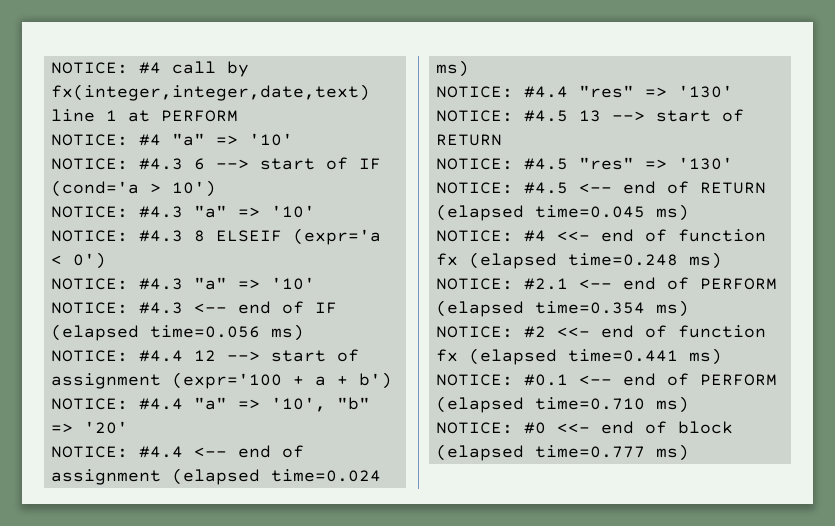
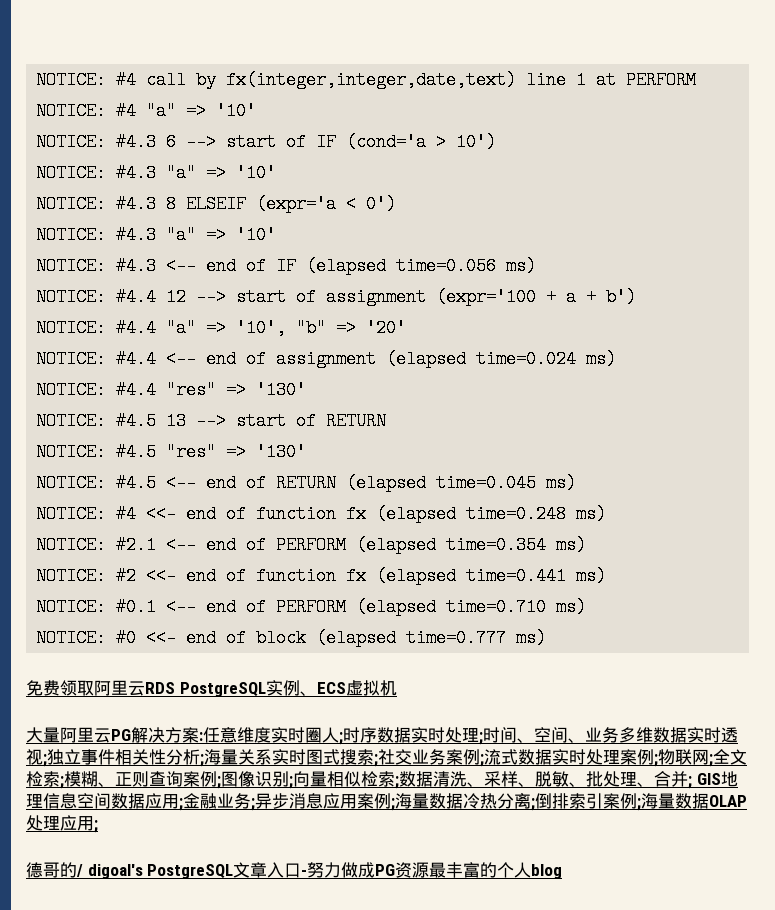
(689, 452) none -> [26,680,397,697] [26,727,738,745] [26,749,747,767] [26,771,738,789] [26,793,747,811] [26,815,98,833] [26,862,563,879] // 免费领取阿里云RDS PostgreSQL实例、ECS虚拟机 // 大量阿里云PG解决方案:任意维度实时圈人;时序数据实时处理;时间、空间、业务多维数据实时透视;独立事件相关性分析;海量关系实时图式搜索;社交业务案例;流式数据实时处理案例;物联网;全文检索;模糊、正则查询案例;图像识别;向量相似检索;数据清洗、采样、脱敏、批处理、合并; GIS地理信息空间数据应用;金融业务;异步消息应用案例;海量数据冷热分离;倒排索引案例;海量数据OLAP处理应用; // 德哥的/ digoal's PostgreSQL文章入口-努力做成PG资源最丰富的个人blog

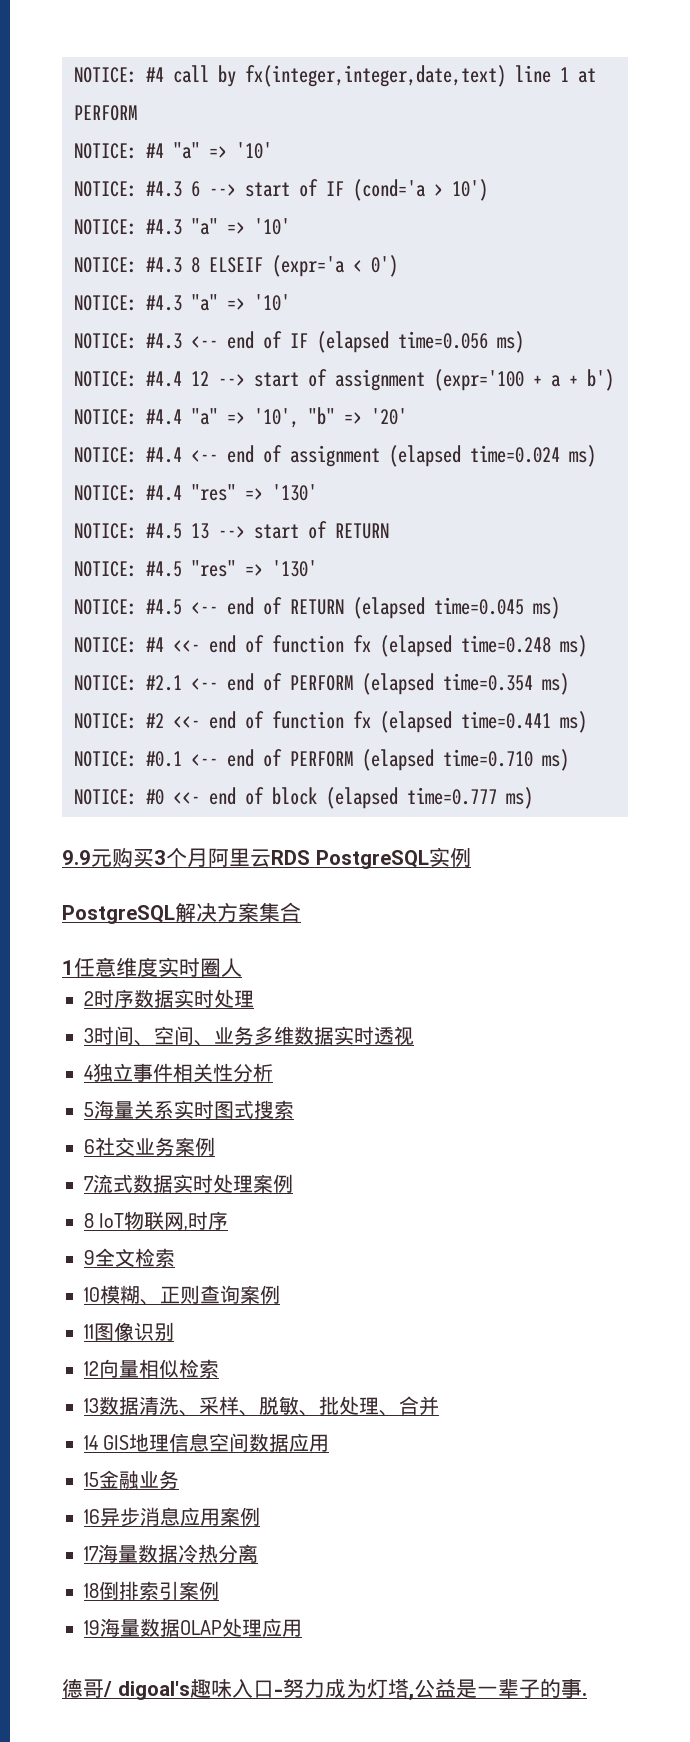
[26,680,94,696] 免费领取 -> [62,847,208,867] 9.9元购买3个月
[299,680,397,696] [26,727,203,743] 、ECS虚拟机 // 大量阿里云PG解决方案: -> [62,902,301,924] [62,960,74,975] // PostgreSQL解决方案集合 // 1
[339,732,343,745] ; -> [84,991,94,1006] // 2
[479,732,483,745] ; -> [84,1028,94,1043] // 3
[43,754,47,767] ; -> [84,1065,94,1080] // 4
[200,754,204,767] ; -> [84,1102,94,1117] // 5
[374,754,378,767] ; -> [84,1139,95,1154] // 6
[480,754,484,767] ; -> [84,1176,94,1191] // 7
[654,749,713,767] ;物联网; -> [84,1211,229,1230] [84,1250,95,1265] // 8 IoT物联网,时序 // 9
[60,776,64,789] ; -> [84,1287,100,1302] // 10
[217,776,221,789] ; -> [84,1324,94,1339] // 11
[289,776,293,789] ; -> [84,1361,99,1376] // 12
[395,776,399,789] ; -> [84,1398,99,1413] // 13
[688,776,692,789] ; -> [84,1435,99,1450] // 14
[179,798,183,811] ; -> [84,1472,99,1487] // 15
[251,798,255,811] ; -> [84,1509,100,1524] // 16
[391,798,395,811] ; -> [84,1546,99,1561] // 17
[531,798,535,811] ; -> [84,1583,99,1598] // 18
[637,798,641,811] ; -> [84,1620,100,1635] // 19
[94,820,98,833] ; -> (302, 1628) none
[60,862,77,878] 的 -> (104, 1688) none
[147,862,268,879] PostgreSQL文章 -> [189,1679,232,1699] 趣味
[341,862,563,879] 做成PG资源最丰富的个人blog -> [324,1678,587,1700] 成为灯塔,公益是一辈子的事.

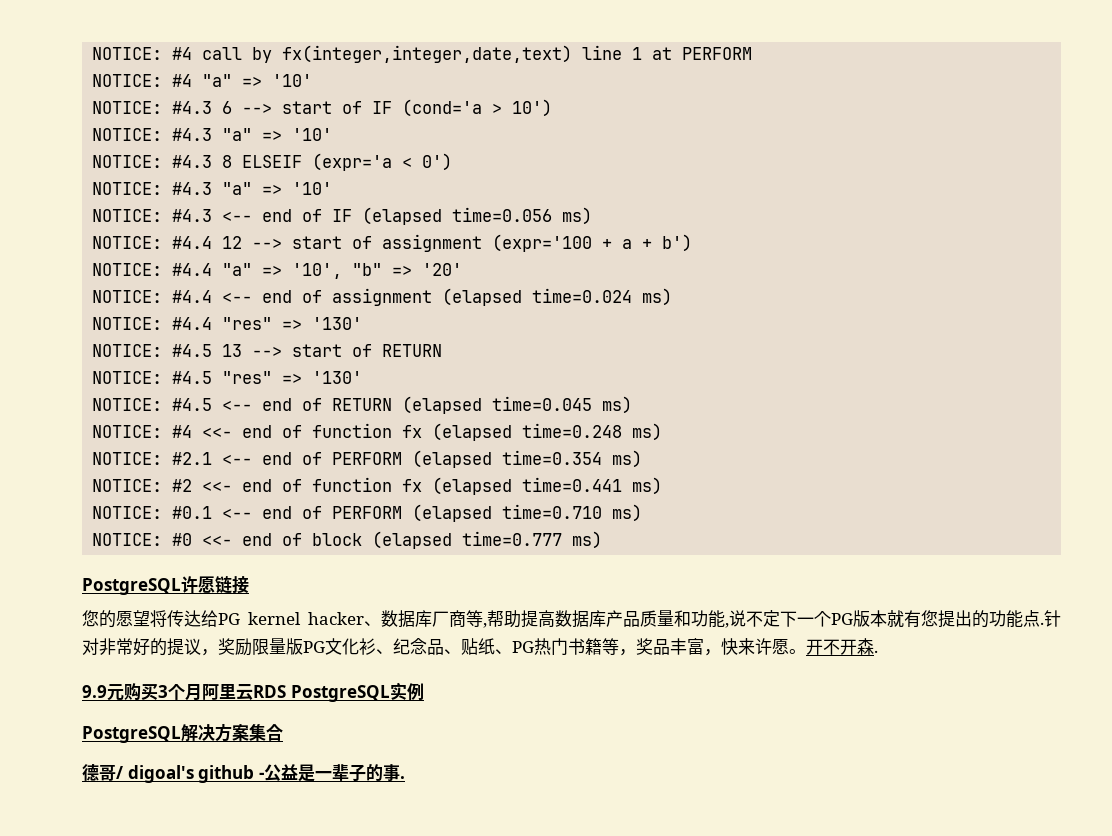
(533, 798) none -> [82,575,249,595] [82,610,1061,628] [82,638,878,656] // PostgreSQL许愿链接 // 您的愿望将传达给PG kernel hacker、数据库厂商等,帮助提高数据库产品质量和功能,说不定下一个PG版本就有您提出的功能点.针对非常好的提议，奖励限量版PG文化衫、纪念品、贴纸、PG热门书籍等，奖品丰富，快来许愿。开不开森.
[62,957,242,977] [84,989,254,1008] [84,1026,414,1046] [84,1063,273,1082] [84,1100,294,1119] [84,1137,215,1156] [84,1174,293,1193] [84,1211,229,1230] [84,1248,175,1267] [84,1285,280,1305] [84,1322,174,1341] [84,1359,219,1378] [84,1396,439,1416] [84,1433,330,1452] [84,1470,179,1489] [84,1507,260,1527] [84,1544,258,1563] [84,1581,219,1600] [84,1618,302,1637] [62,1678,414,1700] 1任意维度实时圈人 // 2时序数据实时处理 // 3时间、空间、业务多维数据实时透视 // 4独立事件相关性分析 // 5海量关系实时图式搜索 // 6社交业务案例 // 7流式数据实时处理案例 // 8 IoT物联网,时序 // 9全文检索 // 10模糊、正则查询案例 // 11图像识别 // 12向量相似检索 // 13数据清洗、采样、脱敏、批处理、合并 // 14 GIS地理信息空间数据应用 // 15金融业务 // 16异步消息应用案例 // 17海量数据冷热分离 // 18倒排索引案例 // 19海量数据OLAP处理应用 // 德哥/ digoal's趣味入口-努力成为灯塔, -> [82,764,264,783] 德哥/ digoal's github -

